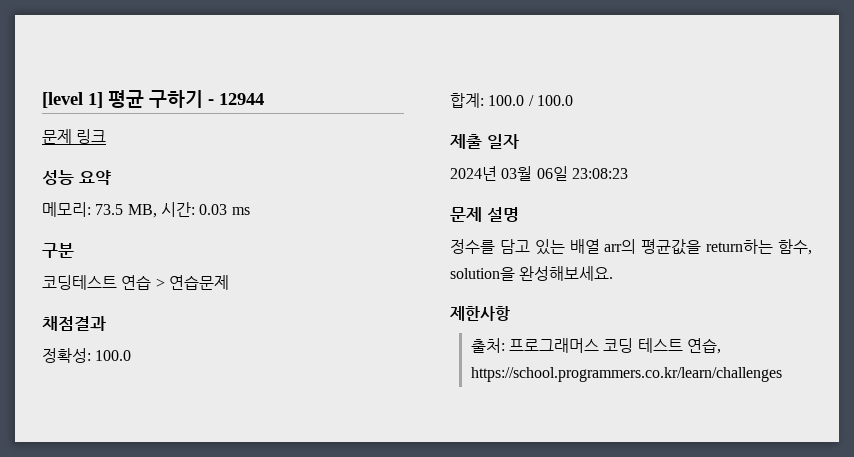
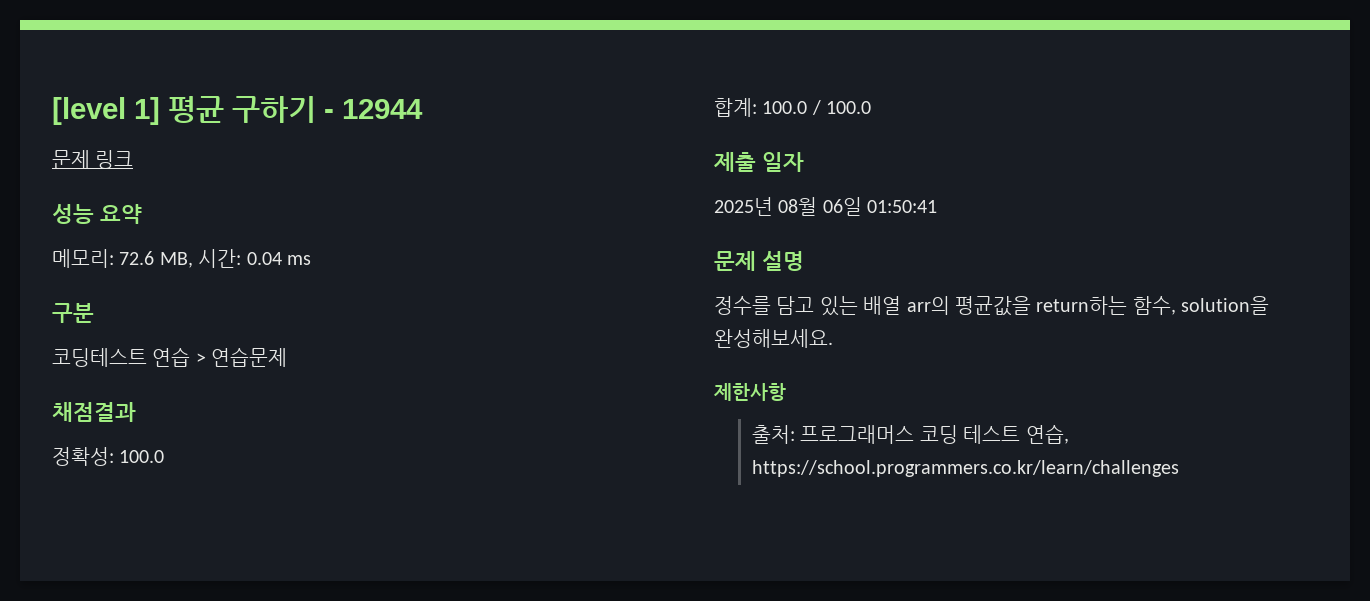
[95,204,124,215] 73.5 -> [119,251,155,265] 72.6
[199,204,228,215] 0.03 -> [246,252,282,265] 0.04
[450,166,628,181] 2024년 03월 06일 23:08:23 -> [714,197,938,216] 2025년 08월 06일 01:50:41

